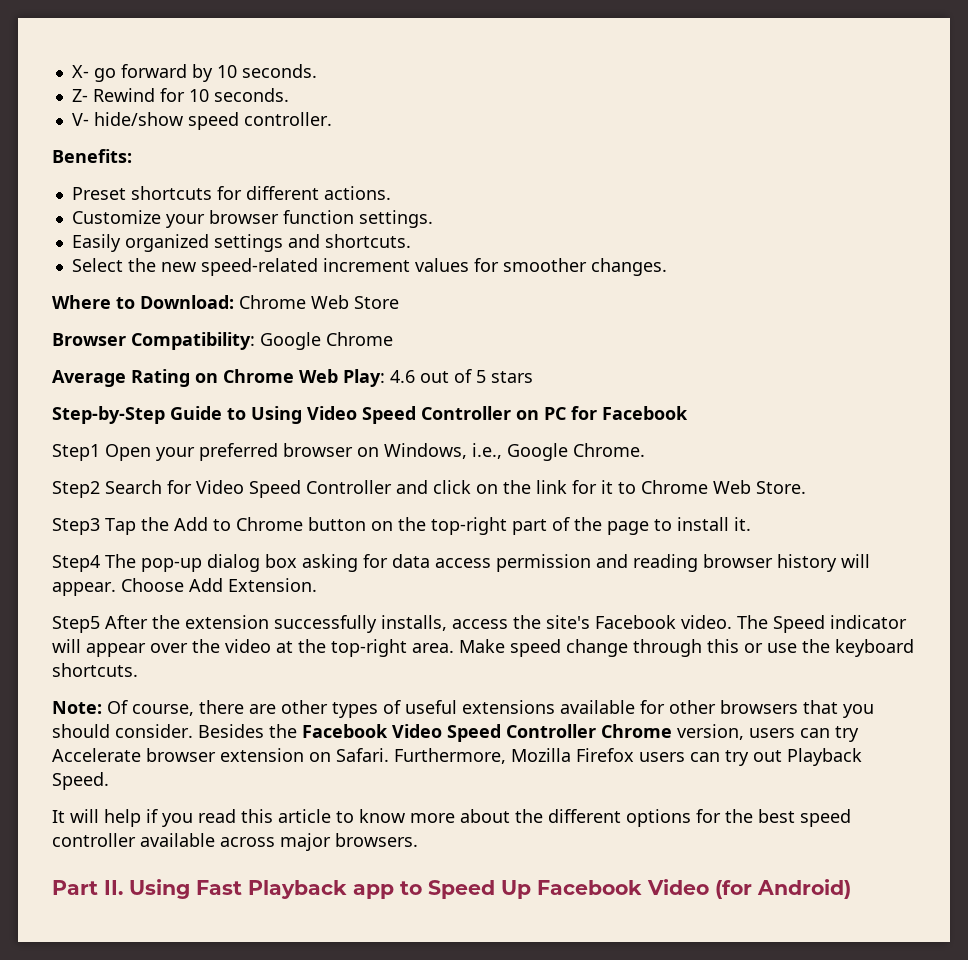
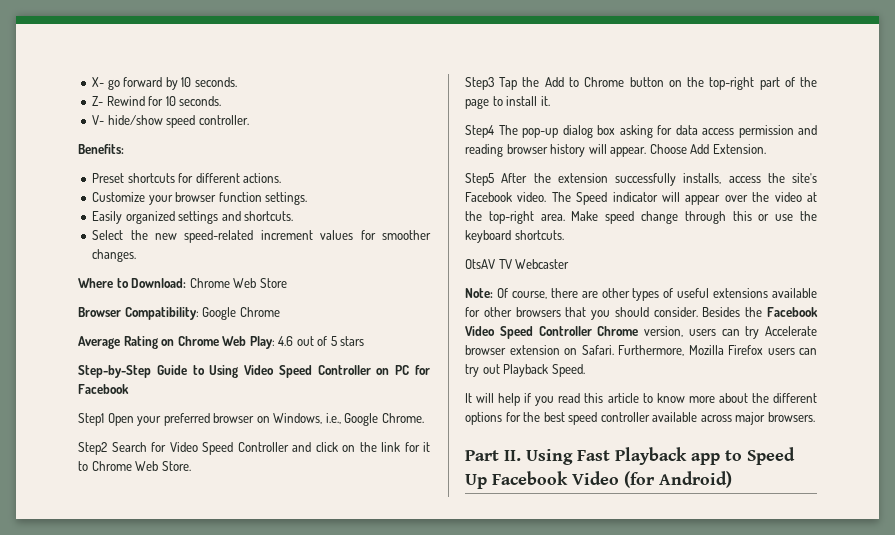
(138, 670) none -> [465,259,570,269] // OtsAV TV Webcaster

